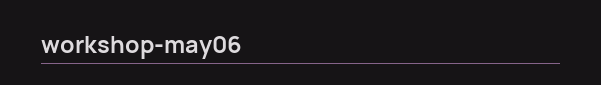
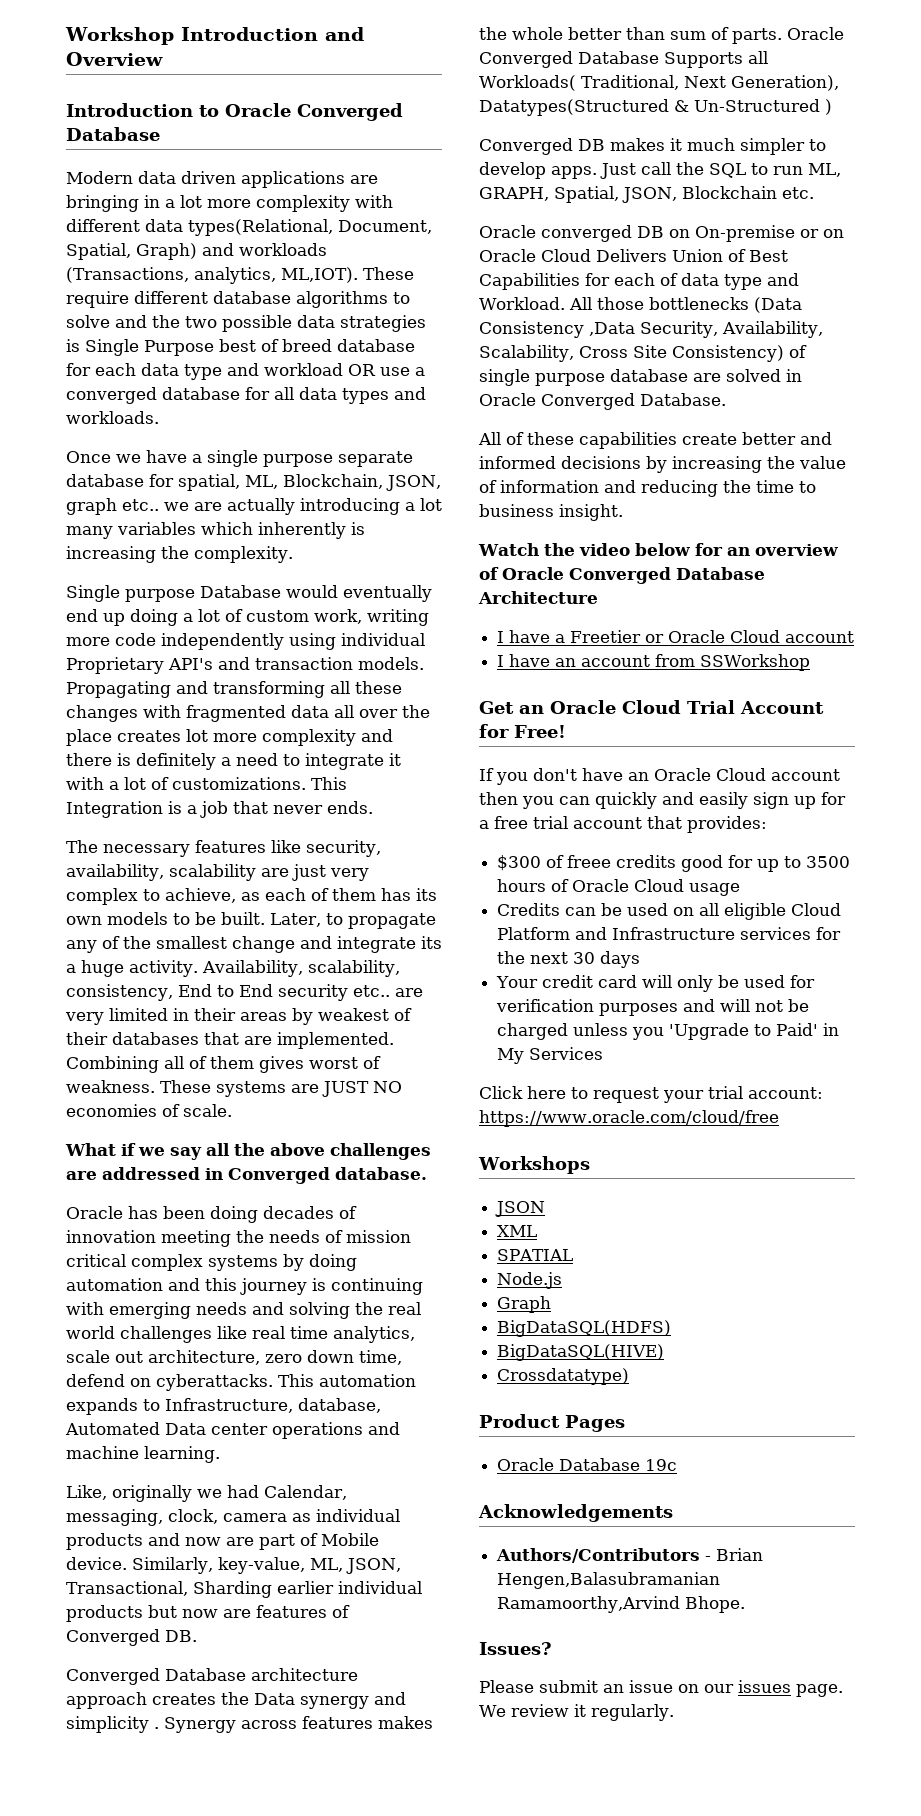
[41,36,242,59] workshop-may06 -> [65,27,364,45] [66,52,163,66] [66,103,403,121] [66,127,160,141] [66,171,378,188] [66,195,393,212] [66,219,432,236] [66,243,327,260] [66,267,414,284] [66,291,410,308] [66,315,426,332] [66,339,415,356] [66,363,425,380] [66,387,426,404] [66,411,159,424] [66,450,413,467] [66,474,441,491] [66,498,442,515] [66,522,365,539] [66,546,293,563] [66,585,432,602] [66,609,429,626] [66,633,425,650] [66,657,424,674] [66,681,402,698] [66,705,430,722] [66,729,393,746] [66,753,401,770] [66,777,347,790] [66,801,373,818] [66,840,381,857] [66,864,369,881] [66,888,437,905] [66,912,436,929] [66,936,442,953] [66,960,400,977] [66,984,423,1001] [65,1008,412,1025] [66,1032,394,1049] [66,1056,381,1073] [66,1080,402,1097] [66,1104,232,1117] [65,1143,431,1160] [66,1167,427,1184] [66,1206,357,1223] [66,1230,411,1247] [66,1254,357,1271] [66,1278,423,1295] [66,1302,421,1319] [66,1326,415,1343] [66,1350,402,1365] [66,1374,416,1391] [66,1398,381,1415] [65,1422,400,1439] [66,1446,220,1463] [66,1485,347,1502] [66,1509,400,1526] [66,1533,379,1550] [66,1557,401,1574] [66,1581,422,1598] [66,1605,350,1622] [66,1629,197,1646] [66,1668,358,1685] [66,1692,406,1709] [66,1716,433,1733] [479,27,844,44] [479,51,768,68] [479,75,839,91] [479,99,832,116] [479,138,826,155] [479,162,841,179] [479,186,814,203] [479,225,844,242] [479,249,788,262] [479,273,799,290] [479,297,802,313] [479,321,823,338] [479,345,807,362] [479,369,802,386] [479,393,726,410] [478,432,832,449] [479,456,846,473] [479,480,816,497] [479,504,623,521] [478,543,838,556] [479,567,765,584] [478,591,598,604] [497,630,855,643] [497,654,811,671] [479,700,824,714] [479,724,566,738] [479,768,840,785] [479,792,846,809] [479,816,767,833] [497,855,851,872] [497,879,741,896] [497,903,842,920] [497,927,842,940] [497,951,641,968] [496,975,816,992] [496,999,810,1016] [497,1023,840,1040] [497,1047,604,1064] [479,1086,823,1103] [479,1110,779,1127] [478,1156,590,1174] [495,1201,546,1217] [497,1225,538,1237] [497,1249,574,1261] [497,1272,563,1289] [497,1296,552,1313] [497,1320,672,1337] [497,1344,665,1361] [497,1368,630,1385] [479,1414,625,1432] [497,1458,678,1471] [478,1504,673,1522] [496,1548,764,1563] [497,1572,721,1589] [497,1596,746,1613] [479,1642,552,1655] [479,1680,843,1697] [479,1704,674,1721] Workshop Introduction and Overview // Introduction to Oracle Converged Database // Modern data driven applications are bringing in a lot more complexity with different data types(Relational, Document, Spatial, Graph) and workloads (Transactions, analytics, ML,IOT). These require different database algorithms to solve and the two possible data strategies is Single Purpose best of breed database for each data type and workload OR use a converged database for all data types and workloads. // Once we have a single purpose separate database for spatial, ML, Blockchain, JSON, graph etc.. we are actually introducing a lot many variables which inherently is increasing the complexity. // Single purpose Database would eventually end up doing a lot of custom work, writing more code independently using individual Proprietary API's and transaction models. Propagating and transforming all these changes with fragmented data all over the place creates lot more complexity and there is definitely a need to integrate it with a lot of customizations. This Integration is a job that never ends. // The necessary features like security, availability, scalability are just very complex to achieve, as each of them has its own models to be built. Later, to propagate any of the smallest change and integrate its a huge activity. Availability, scalability, consistency, End to End security etc.. are very limited in their areas by weakest of their databases that are implemented. Combining all of them gives worst of weakness. These systems are JUST NO economies of scale. // What if we say all the above challenges are addressed in Converged database. // Oracle has been doing decades of innovation meeting the needs of mission critical complex systems by doing automation and this journey is continuing with emerging needs and solving the real world challenges like real time analytics, scale out architecture, zero down time, defend on cyberattacks. This automation expands to Infrastructure, database, Automated Data center operations and machine learning. // Like, originally we had Calendar, messaging, clock, camera as individual products and now are part of Mobile device. Similarly, key-value, ML, JSON, Transactional, Sharding earlier individual products but now are features of Converged DB. // Converged Database architecture approach creates the Data synergy and simplicity . Synergy across features makes the whole better than sum of parts. Oracle Converged Database Supports all Workloads( Traditional, Next Generation), Datatypes(Structured & Un-Structured ) // Converged DB makes it much simpler to develop apps. Just call the SQL to run ML, GRAPH, Spatial, JSON, Blockchain etc. // Oracle converged DB on On-premise or on Oracle Cloud Delivers Union of Best Capabilities for each of data type and Workload. All those bottlenecks (Data Consistency ,Data Security, Availability, Scalability, Cross Site Consistency) of single purpose database are solved in Oracle Converged Database. // All of these capabilities create better and informed decisions by increasing the value of information and reducing the time to business insight. // Watch the video below for an overview of Oracle Converged Database Architecture // I have a Freetier or Oracle Cloud account // I have an account from SSWorkshop // Get an Oracle Cloud Trial Account for Free! // If you don't have an Oracle Cloud account then you can quickly and easily sign up for a free trial account that provides: // $300 of freee credits good for up to 3500 hours of Oracle Cloud usage // Credits can be used on all eligible Cloud Platform and Infrastructure services for the next 30 days // Your credit card will only be used for verification purposes and will not be charged unless you 'Upgrade to Paid' in My Services // Click here to request your trial account: https://www.oracle.com/cloud/free // Workshops // JSON // XML // SPATIAL // Node.js // Graph // BigDataSQL(HDFS) // BigDataSQL(HIVE) // Crossdatatype) // Product Pages // Oracle Database 19c // Acknowledgements // Authors/Contributors - Brian Hengen,Balasubramanian Ramamoorthy,Arvind Bhope. // Issues? // Please submit an issue on our issues page. We review it regularly.

